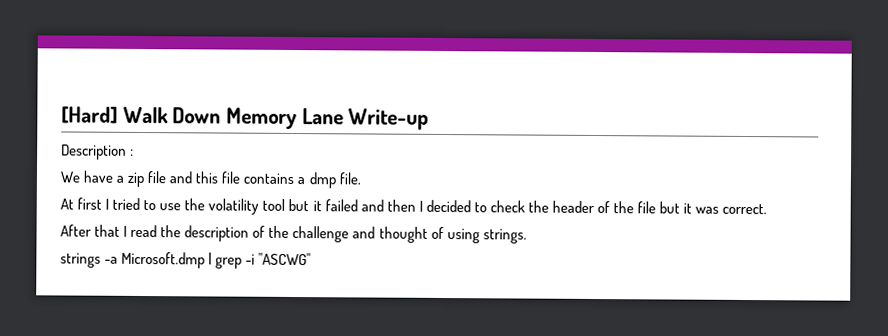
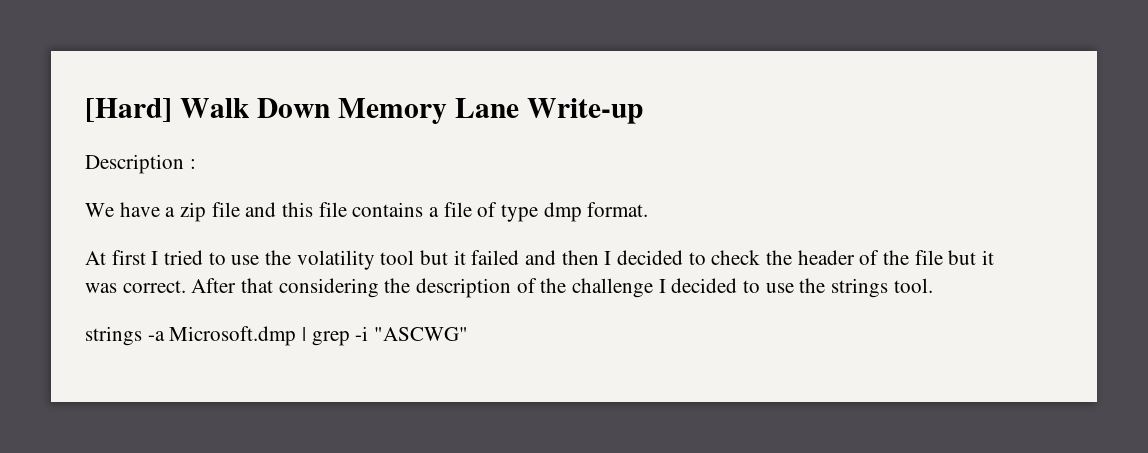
[308,172,361,189] dmp file. -> [443,202,649,222] file of type dmp format.
(768, 209) // -> (186, 286) none
[123,224,158,238] I read -> [278,278,379,298] considering
[352,226,527,244] and thought of using strings. -> [658,278,933,298] I decided to use the strings tool.

